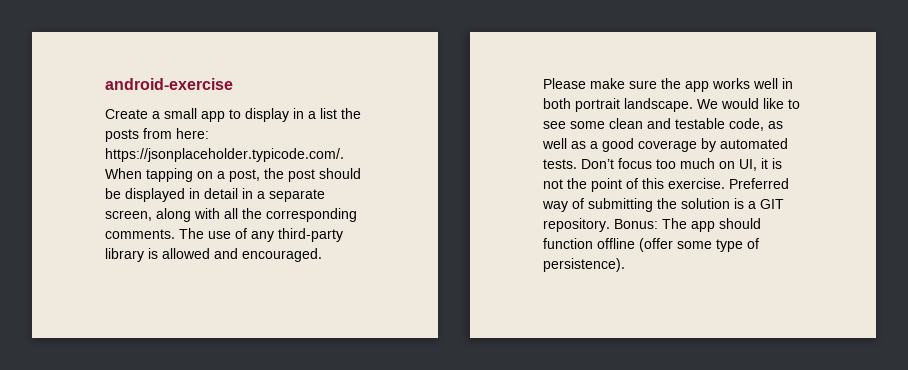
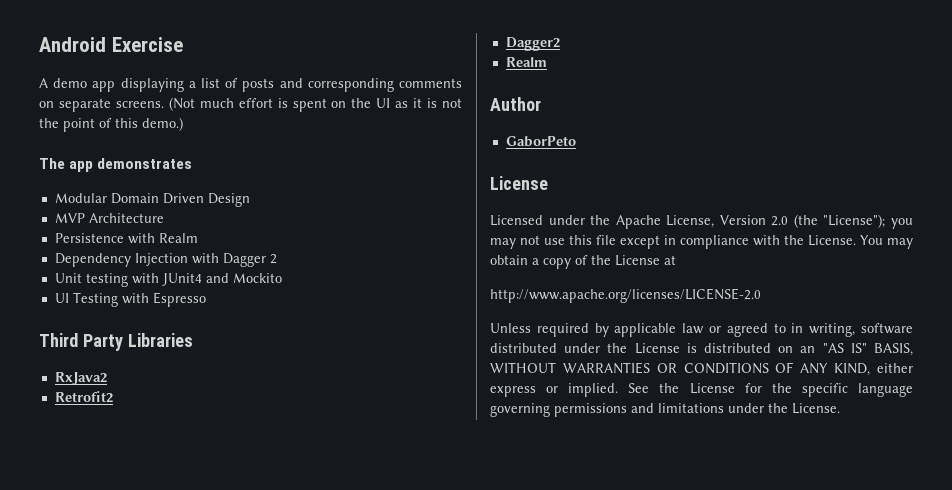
[105,78,233,90] [105,108,361,122] [105,128,209,142] [105,148,344,162] [105,168,361,182] [105,188,325,202] [105,208,357,222] [105,228,343,242] [105,248,322,262] [543,78,793,92] [543,98,800,112] [543,118,783,131] [542,138,788,152] [543,158,757,171] android-exercise // Create a small app to display in a list the posts from here: https://jsonplaceholder.typicode.com/. When tapping on a post, the post should be displayed in detail in a separate screen, along with all the corresponding comments. The use of any third-party library is allowed and encouraged. Please make sure the app works well in both portrait landscape. We would like to see some clean and testable code, as well as a good coverage by automated tests. Don’t focus too much on UI, -> [39,37,183,52] [39,78,462,92] [39,97,409,112] Android Exercise // A demo app displaying a list of posts and corresponding comments on separate screens. (Not much effort is spent on the UI as
[668,178,789,189] [542,198,784,212] [543,218,761,232] [543,238,759,252] [543,258,625,272] exercise. Preferred way of submitting the solution is a GIT repository. Bonus: The app should function offline (offer some type of persistence). -> [142,117,183,131] [39,158,193,172] [54,193,250,207] [54,213,164,223] [54,233,198,244] [54,253,277,267] [54,273,282,287] [54,292,206,307] [39,333,193,351] [54,372,107,385] [54,391,113,403] [505,37,560,51] [505,57,547,67] [490,97,541,111] [505,136,576,147] [490,176,548,190] [490,214,913,229] [490,235,913,249] [490,255,676,269] [490,288,761,303] [490,323,913,337] [490,343,913,356] [490,362,913,376] [490,383,913,397] [490,403,840,417] demo.) // The app demonstrates // Modular Domain Driven Design // MVP Architecture // Persistence with Realm // Dependency Injection with Dagger 2 // Unit testing with JUnit4 and Mockito // UI Testing with Espresso // Third Party Libraries // RxJava2 // Retrofit2 // Dagger2 // Realm // Author // GaborPeto // License // Licensed under the Apache License, Version 2.0 (the "License"); you may not use this file except in compliance with the License. You may obtain a copy of the License at // http://www.apache.org/licenses/LICENSE-2.0 // Unless required by applicable law or agreed to in writing, software distributed under the License is distributed on an "AS IS" BASIS, WITHOUT WARRANTIES OR CONDITIONS OF ANY KIND, either express or implied. See the License for the specific language governing permissions and limitations under the License.

